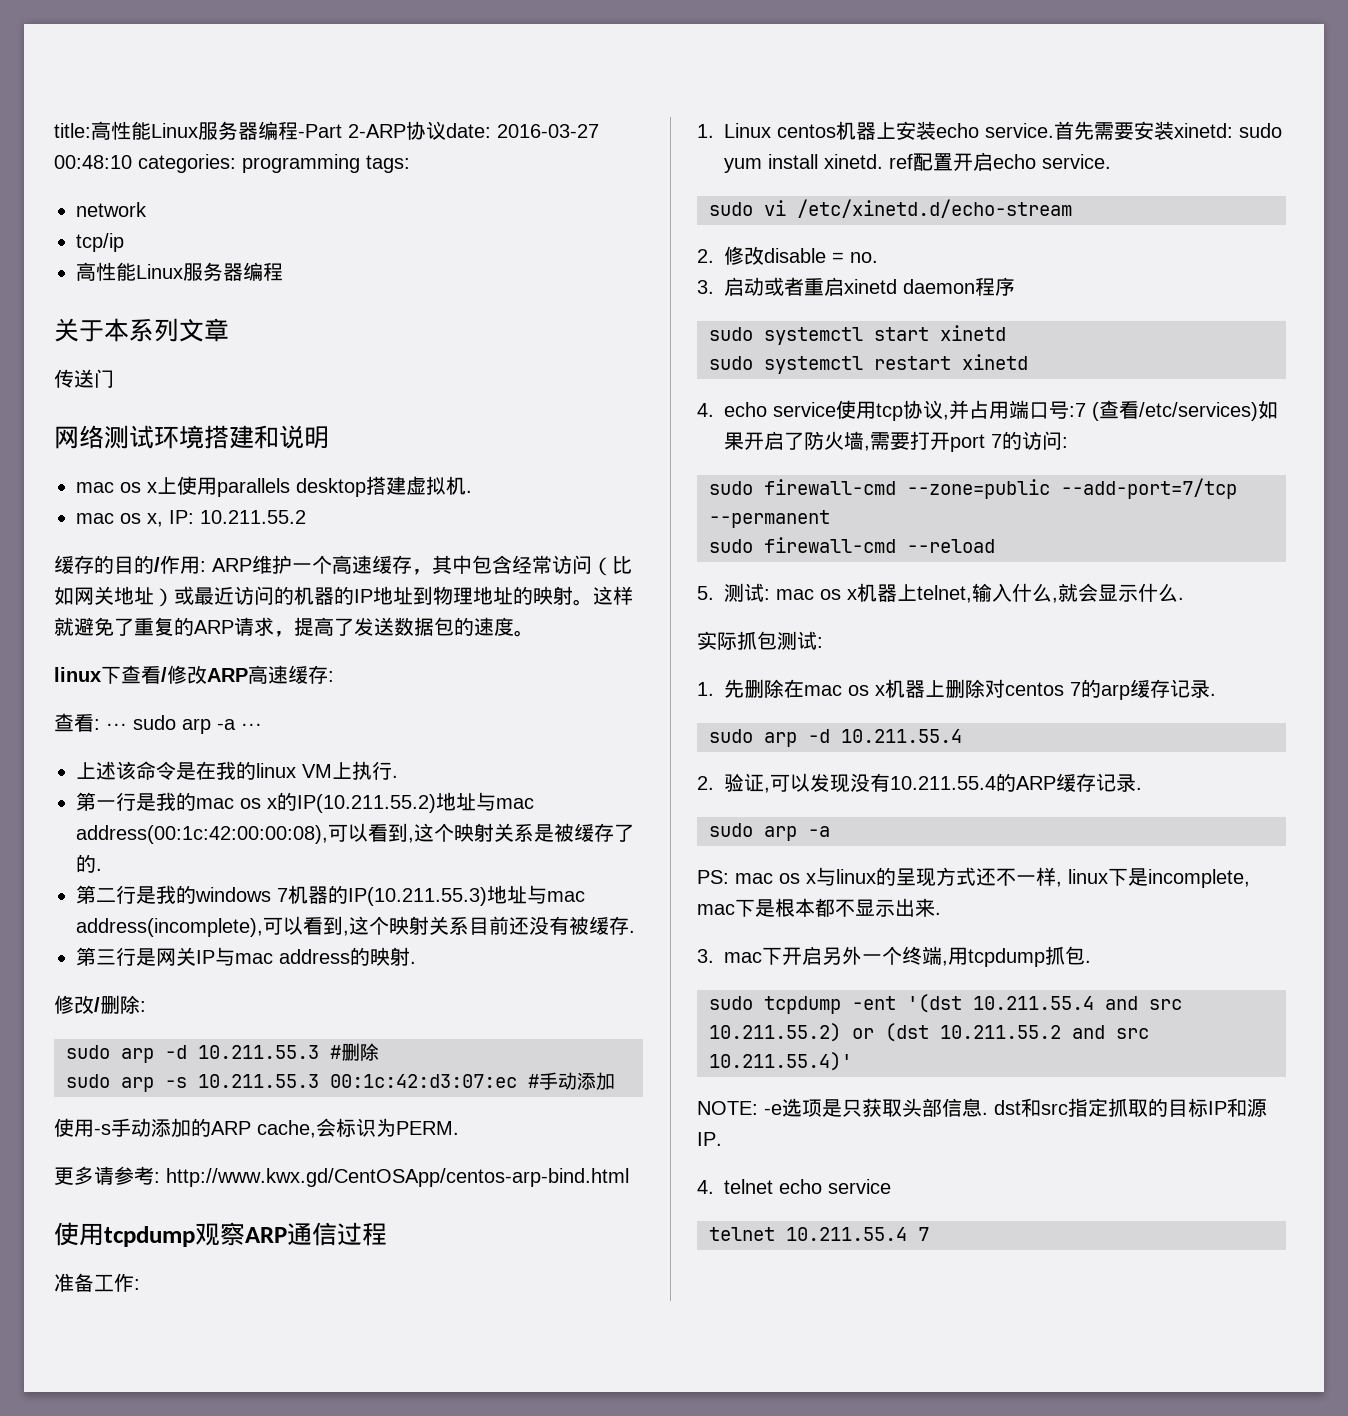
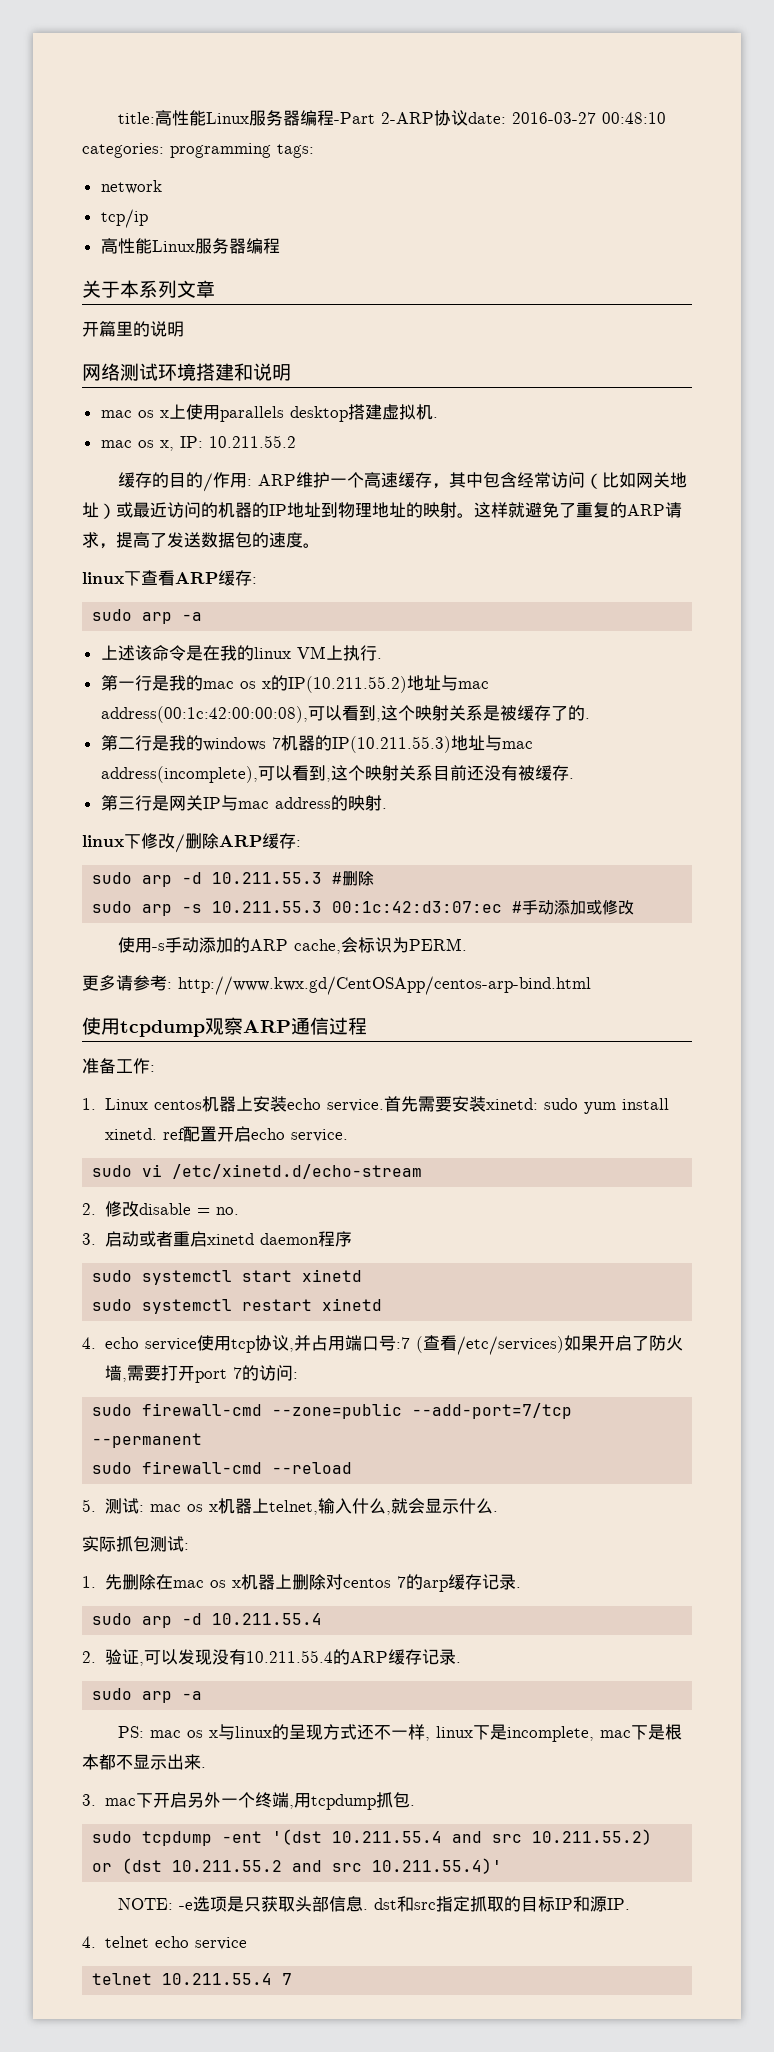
[54,369,114,388] 传送门 -> [82,321,184,337] 开篇里的说明
[161,665,334,684] [54,713,262,734] /修改ARP高速缓存: // 查看: ··· sudo arp -a ··· -> [175,570,257,586] [92,609,203,624] ARP缓存: // sudo arp -a
(416, 962) none -> [82,834,141,849] linux下
(140, 1004) none -> [219,833,296,849] ARP缓存
(615, 1081) none -> [586,899,635,915] 或修改

